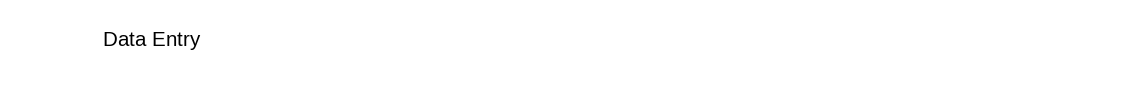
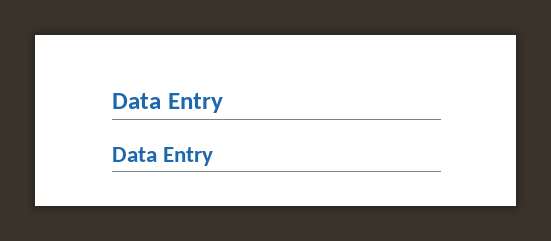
[103,32,201,50] Data Entry -> [112,93,223,113] [112,147,214,166] Data Entry // Data Entry

